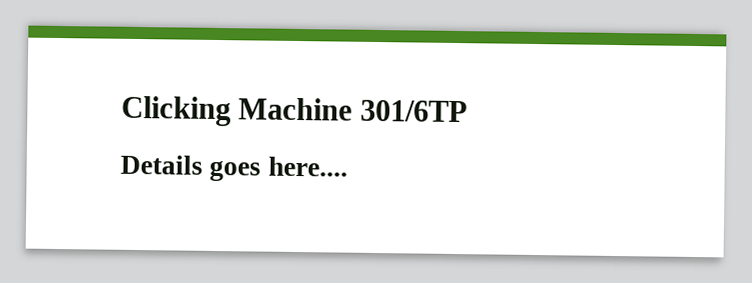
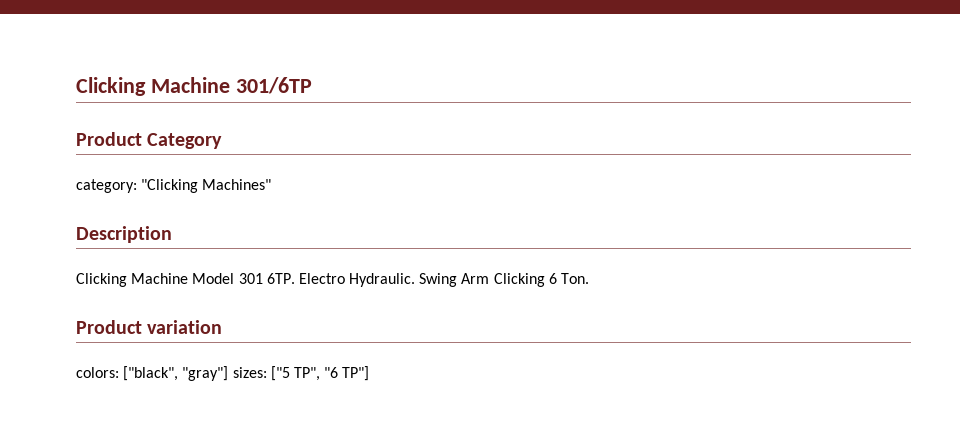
[120,154,348,182] Details goes here.... -> [76,132,223,149] [76,179,272,193] [76,226,172,243] [76,273,590,287] [76,320,223,334] [76,366,370,381] Product Category // category: "Clicking Machines" // Description // Clicking Machine Model 301 6TP. Electro Hydraulic. Swing Arm Clicking 6 Ton. // Product variation // colors: ["black", "gray"] sizes: ["5 TP", "6 TP"]

